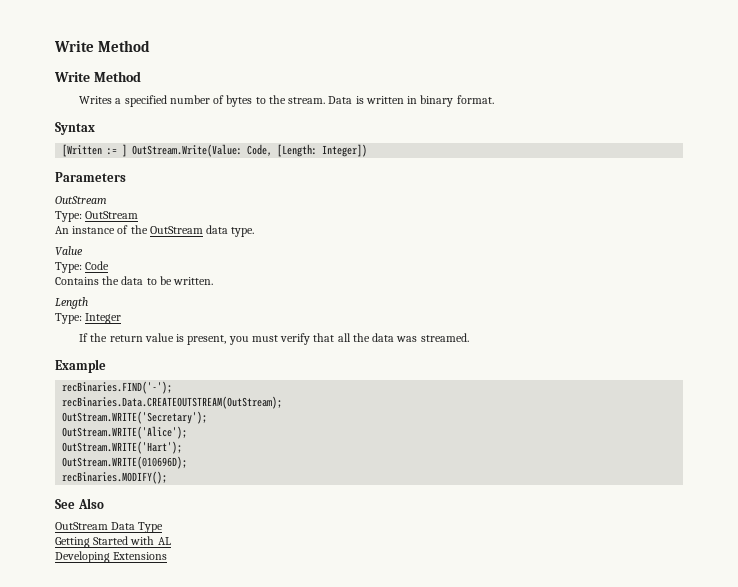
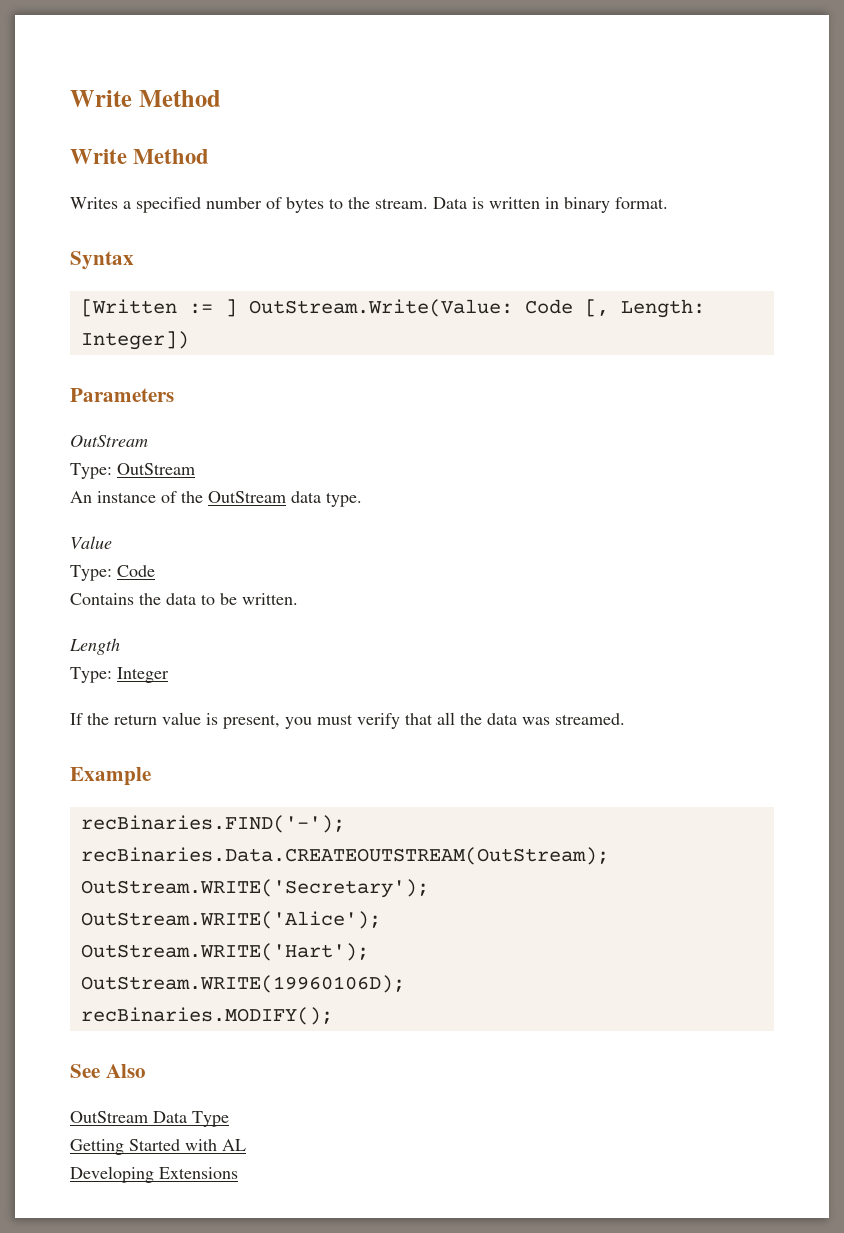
[247,144,318,157] Code, [Length: -> [524,299,705,318] Code [, Length:
[62,456,188,469] OutStream.WRITE(010696D); -> [80,975,405,993] OutStream.WRITE(19960106D);

